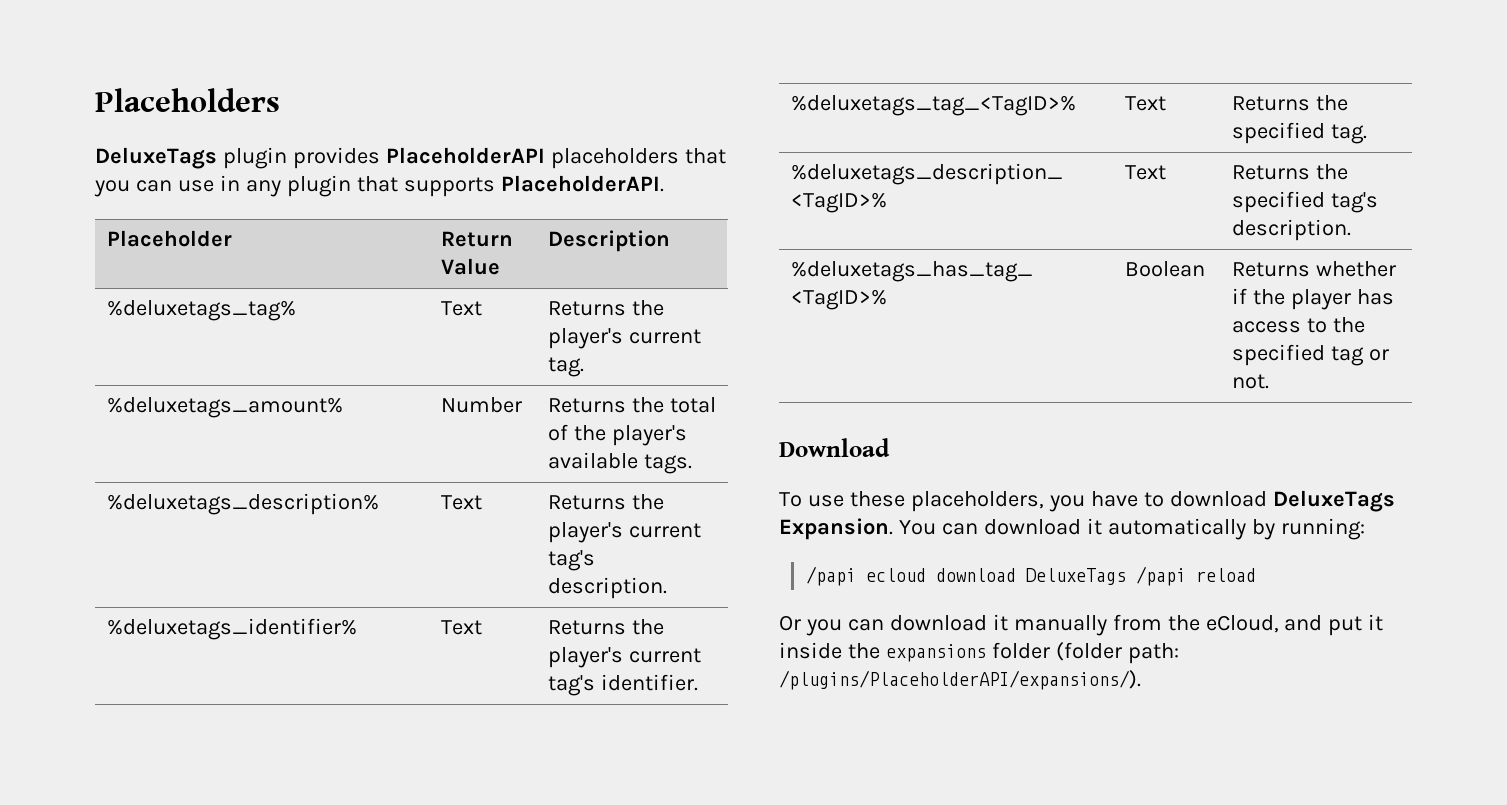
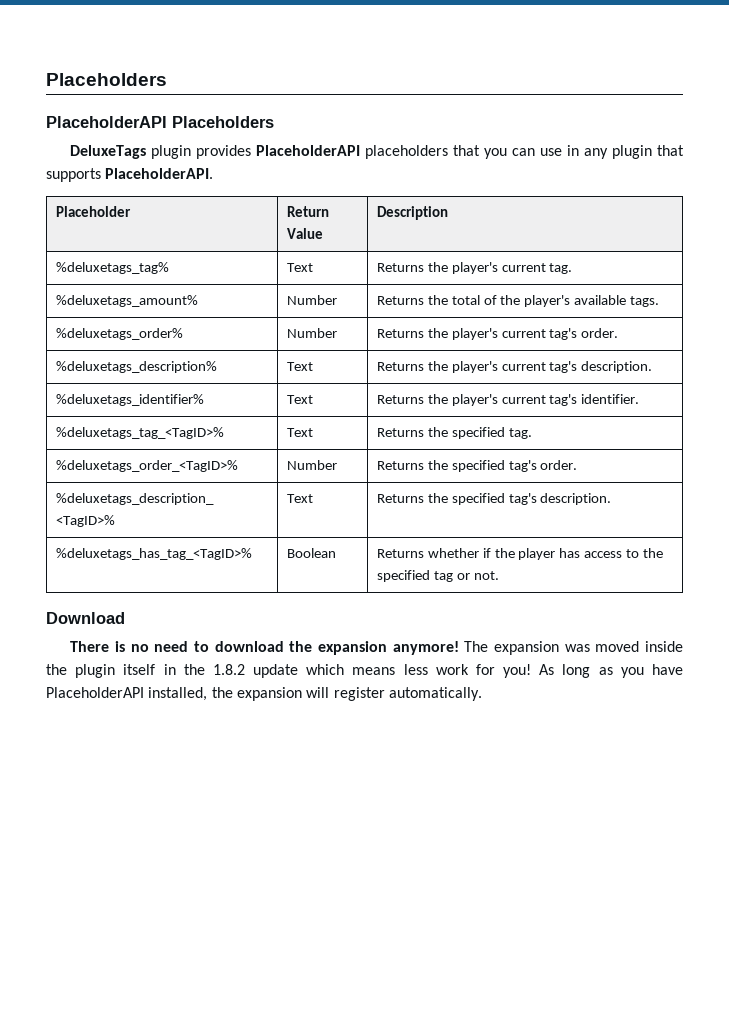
[95,88,280,112] Placeholders -> [46,73,167,86] [46,116,274,128] Placeholders // PlaceholderAPI Placeholders
(692, 464) none -> [55,328,183,340] [286,328,337,338] [376,328,619,340] // %deluxetags_order% | Number | Returns the player's current tag's order.
(1367, 134) none -> [55,460,238,472] [286,460,337,470] [376,460,578,472] // %deluxetags_order_<TagID>% | Number | Returns the specified tag's order.
[779,490,1395,512] [779,518,1365,540] [806,566,1257,586] [779,614,1384,636] [779,642,1179,664] [779,670,1141,690] To use these placeholders, you have to download DeluxeTags Expansion. You can download it automatically by running: // /papi ecloud download DeluxeTags /papi reload // Or you can download it manually from the eCloud, and put it inside the expansions folder (folder path: /plugins/PlaceholderAPI/expansions/). -> [70,641,683,655] [46,664,683,678] [46,687,482,701] There is no need to download the expansion anymore! The expansion was moved inside the plugin itself in the 1.8.2 update which means less work for you! As long as you have PlaceholderAPI installed, the expansion will register automatically.

